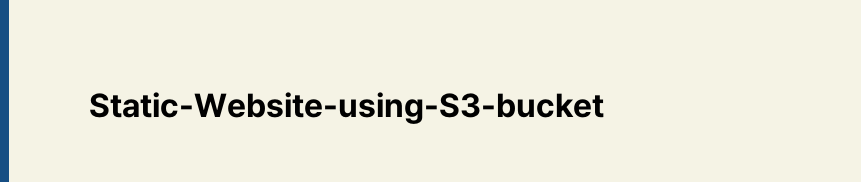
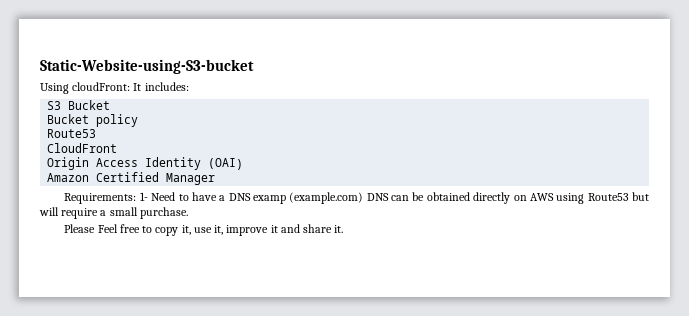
(604, 108) none -> [40,82,189,94] [47,100,111,110] [47,114,139,127] [47,129,97,138] [47,143,118,153] [47,157,244,170] [47,172,216,185] [64,192,649,204] [39,207,188,219] [64,224,344,236] // Using cloudFront: It includes: // S3 Bucket // Bucket policy // Route53 // CloudFront // Origin Access Identity (OAI) // Amazon Certified Manager // Requirements: 1- Need to have a DNS examp (example.com) DNS can be obtained directly on AWS using Route53 but will require a small purchase. // Please Feel free to copy it, use it, improve it and share it.

